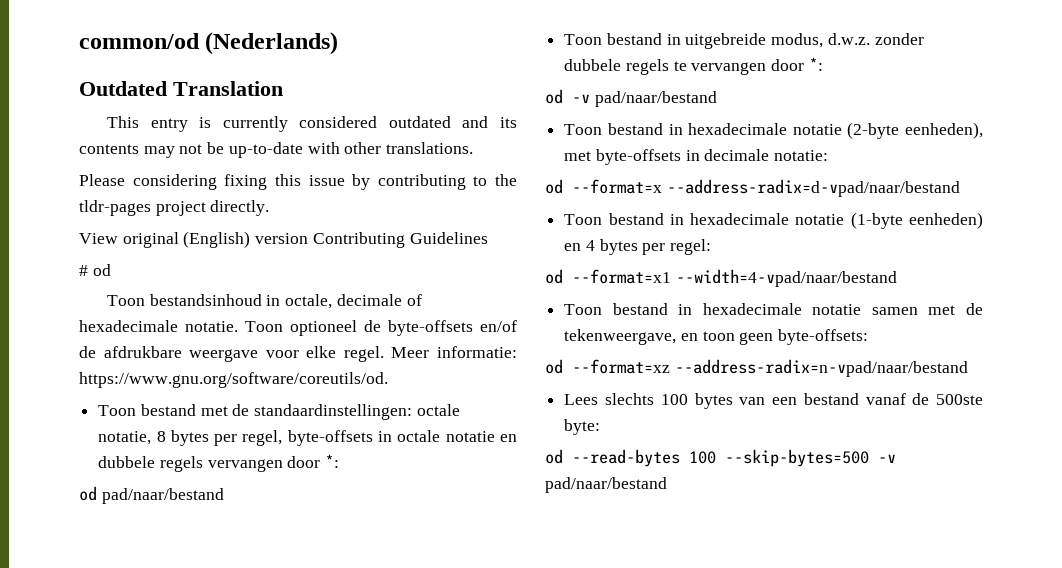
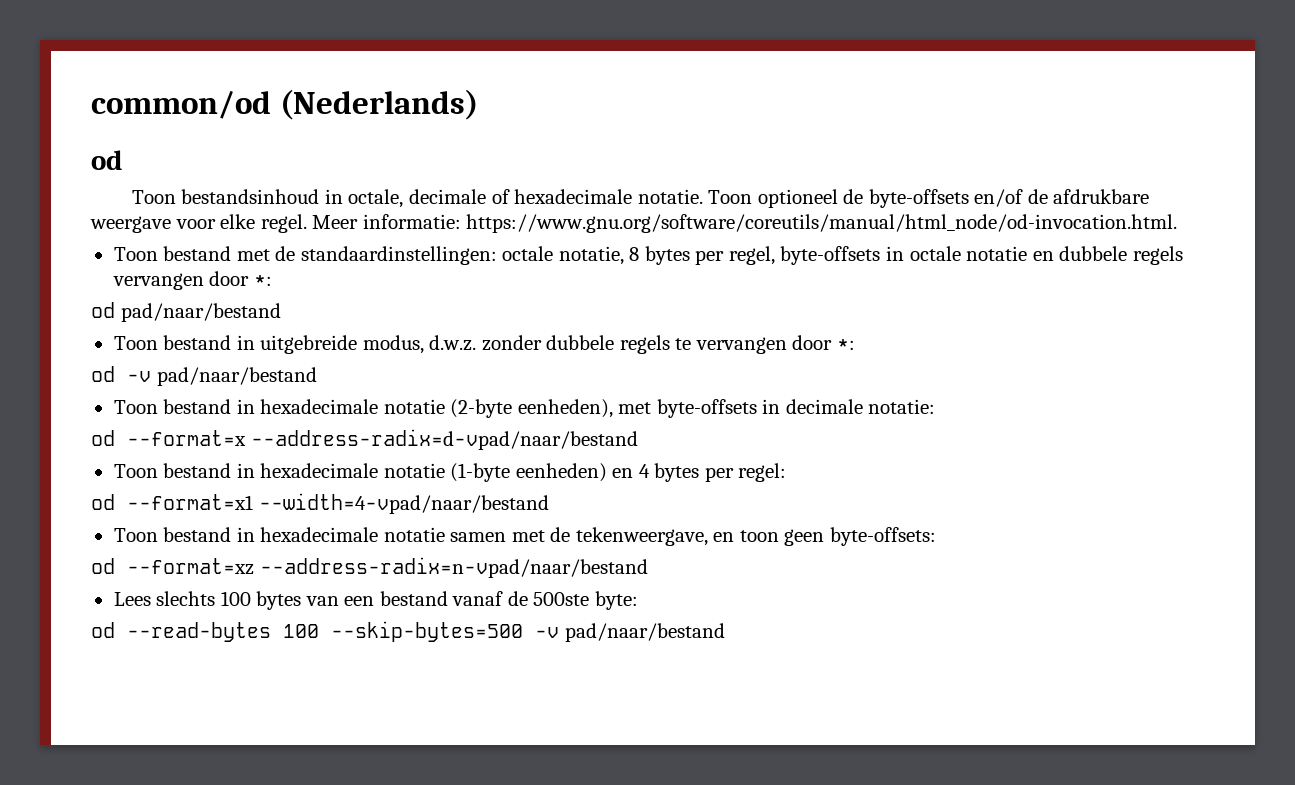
[79,81,283,96] [106,116,517,132] [79,142,474,158] [79,174,517,190] [79,200,270,216] [79,231,488,248] [79,265,88,276] Outdated Translation // This entry is currently considered outdated and its contents may not be up-to-date with other translations. // Please considering fixing this issue by contributing to the tldr-pages project directly. // View original (English) version Contributing Guidelines // # -> (478, 104) none
[79,372,388,388] https://www.gnu.org/software/coreutils/od. -> [466,214,1178,233] https://www.gnu.org/software/coreutils/manual/html_node/od-invocation.html.

